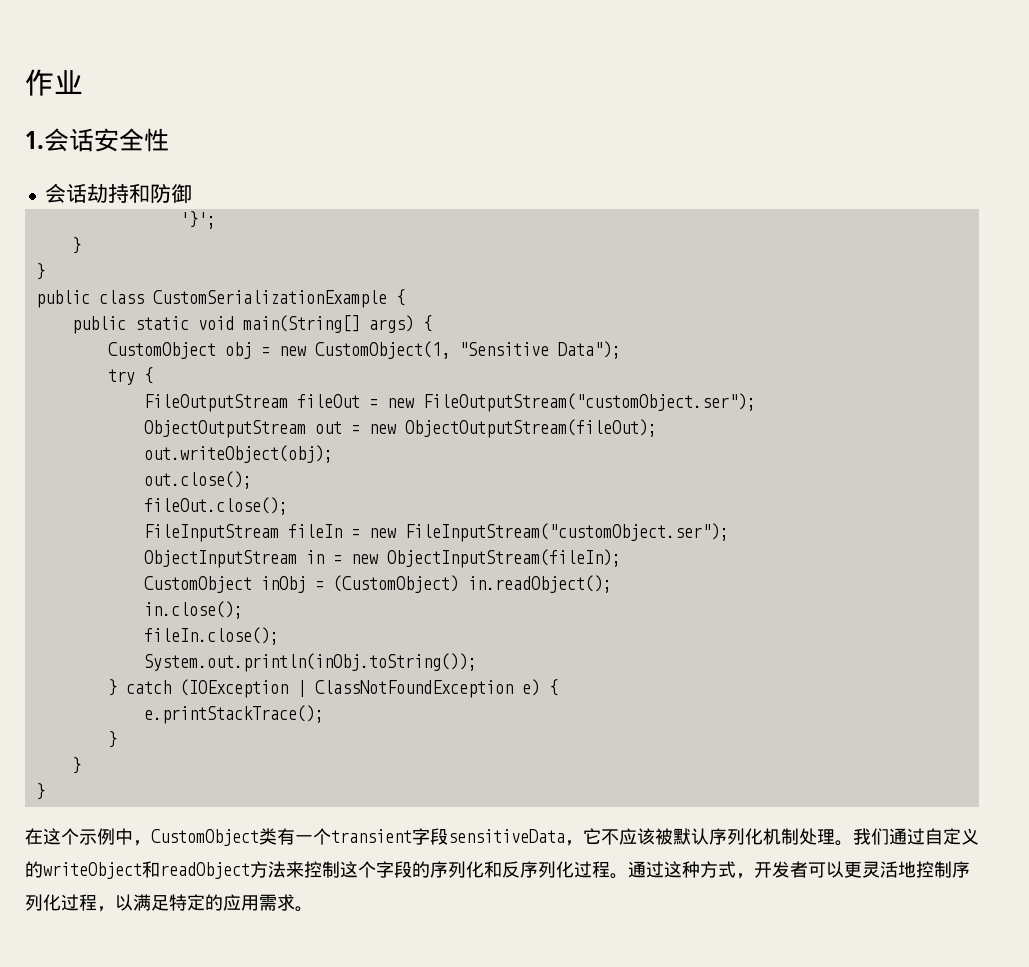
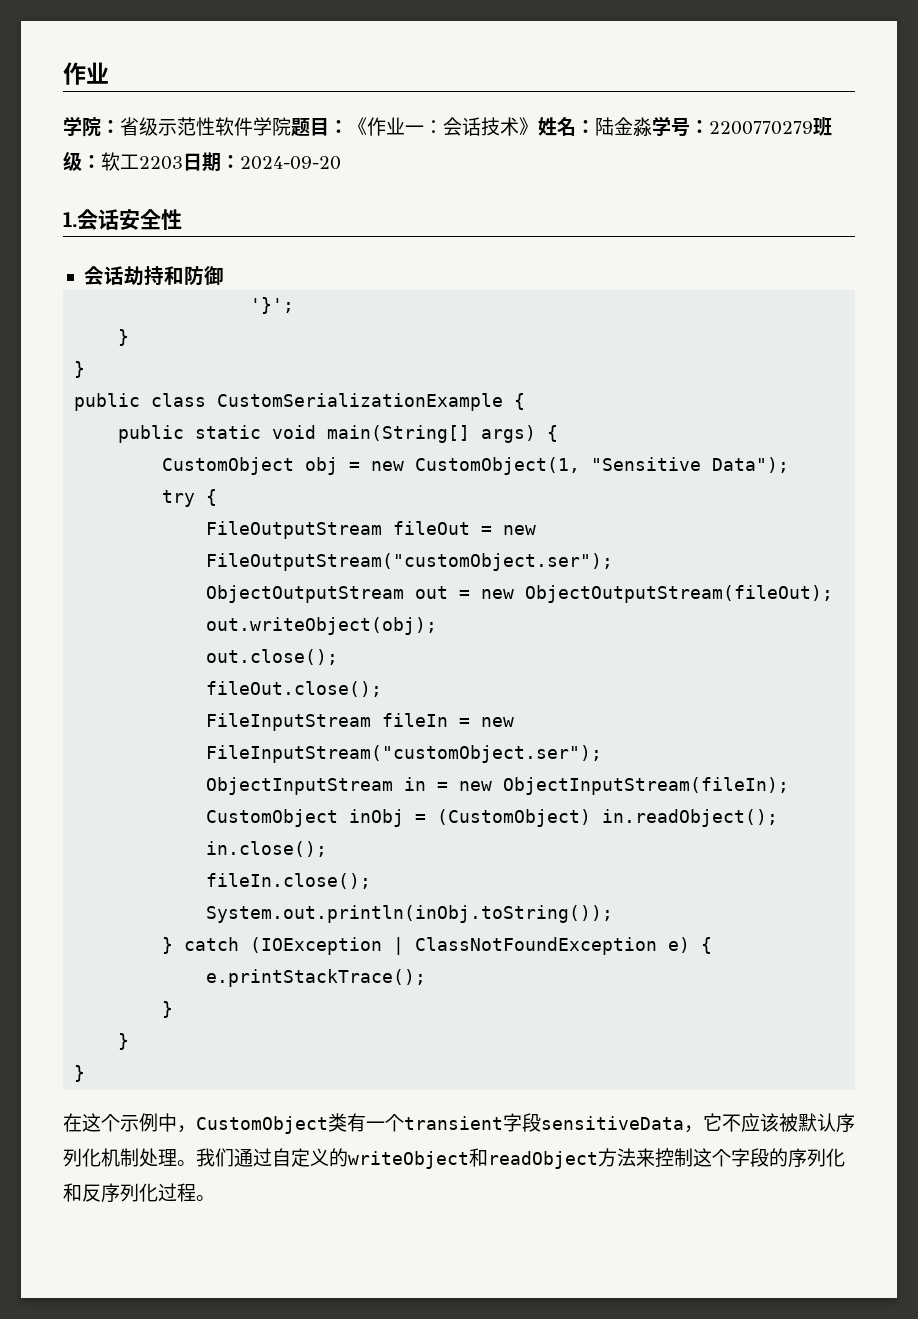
[25,69,83,96] 作业 -> [63,62,109,85] [63,116,832,137] [63,151,341,172] 作业 // 学院：省级示范性软件学院题目：《作业一：会话技术》姓名：陆金淼学号：2200770279班级：软工2203日期：2024-09-20
[628,861,970,879] [25,894,313,912] 通过这种方式，开发者可以更灵活地控制序列化过程，以满足特定的应用需求。 -> (215, 1198) none

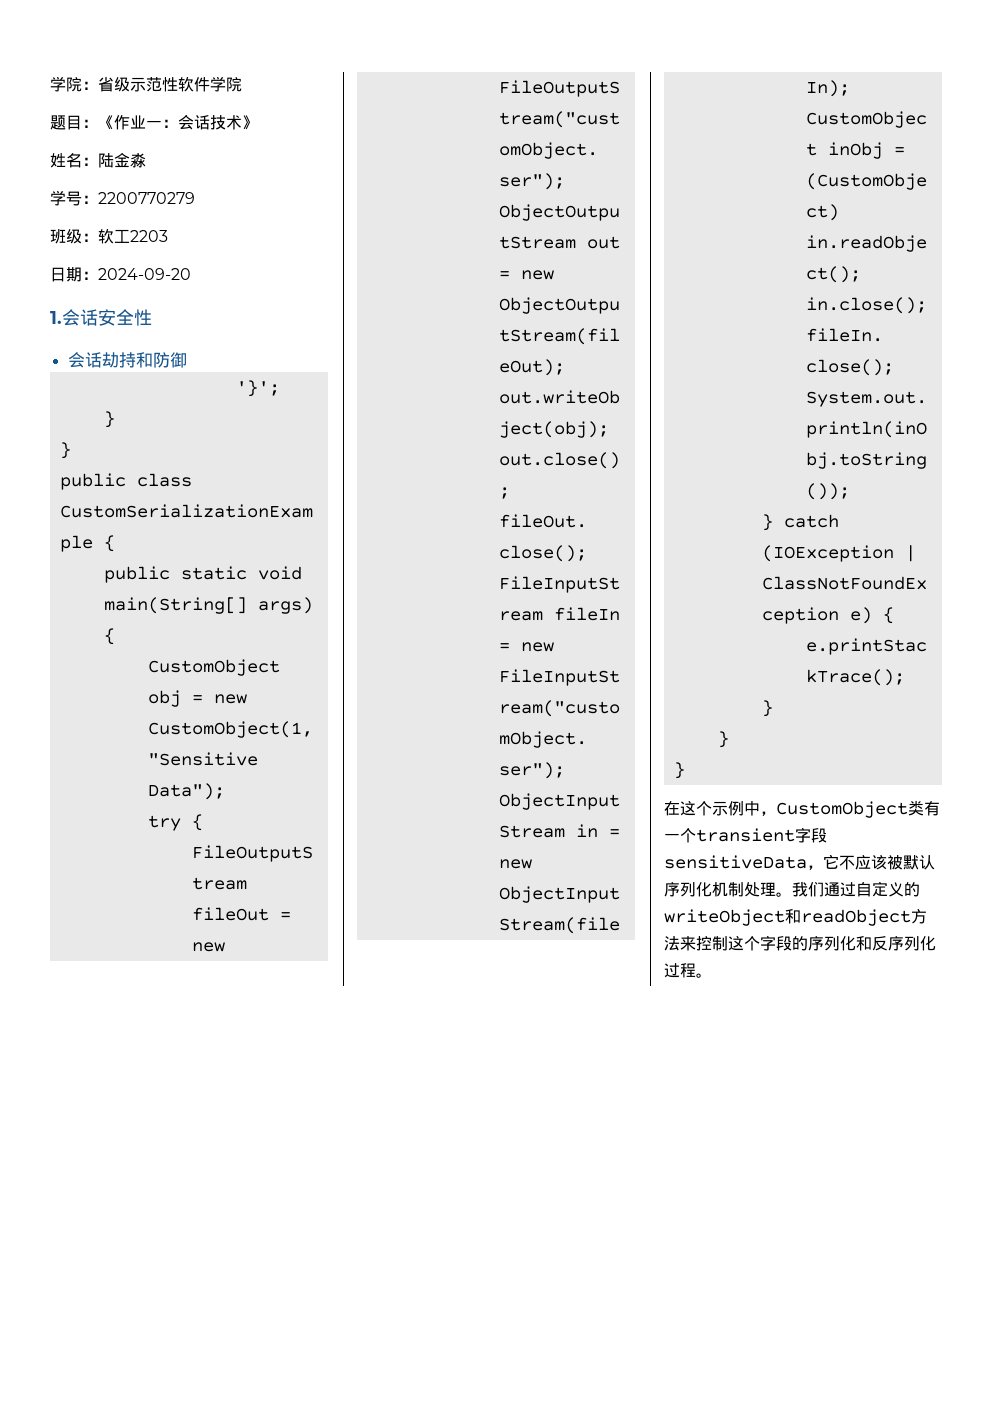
[63,62,109,85] 作业 // -> (50, 84) none
(291, 126) none -> (242, 84) //
(538, 126) none -> (258, 122) //
(652, 126) none -> (146, 160) //
(813, 128) none -> (195, 198) //
(183, 163) none -> (168, 236) //

